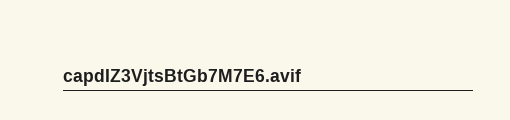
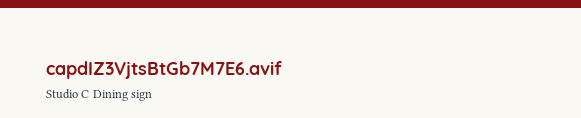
(301, 77) none -> [46,89,153,101] // Studio C Dining sign

